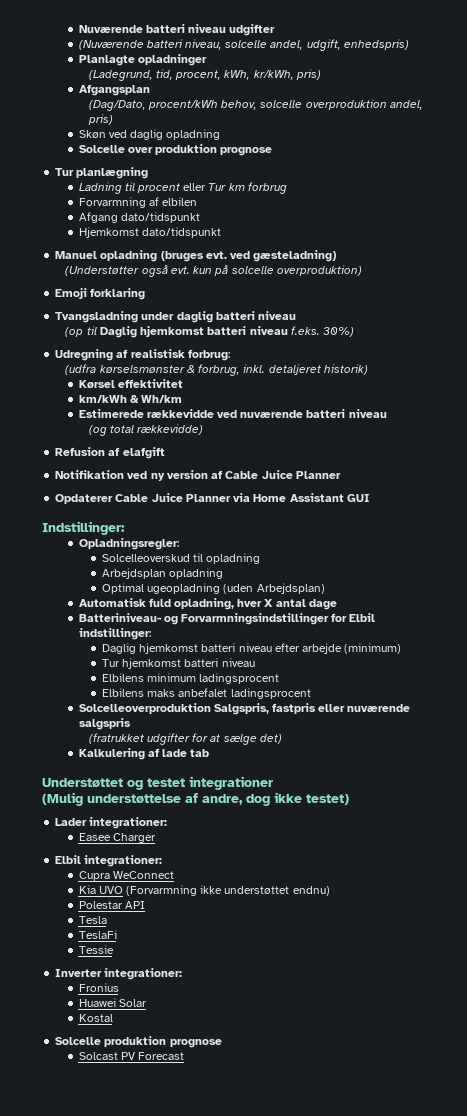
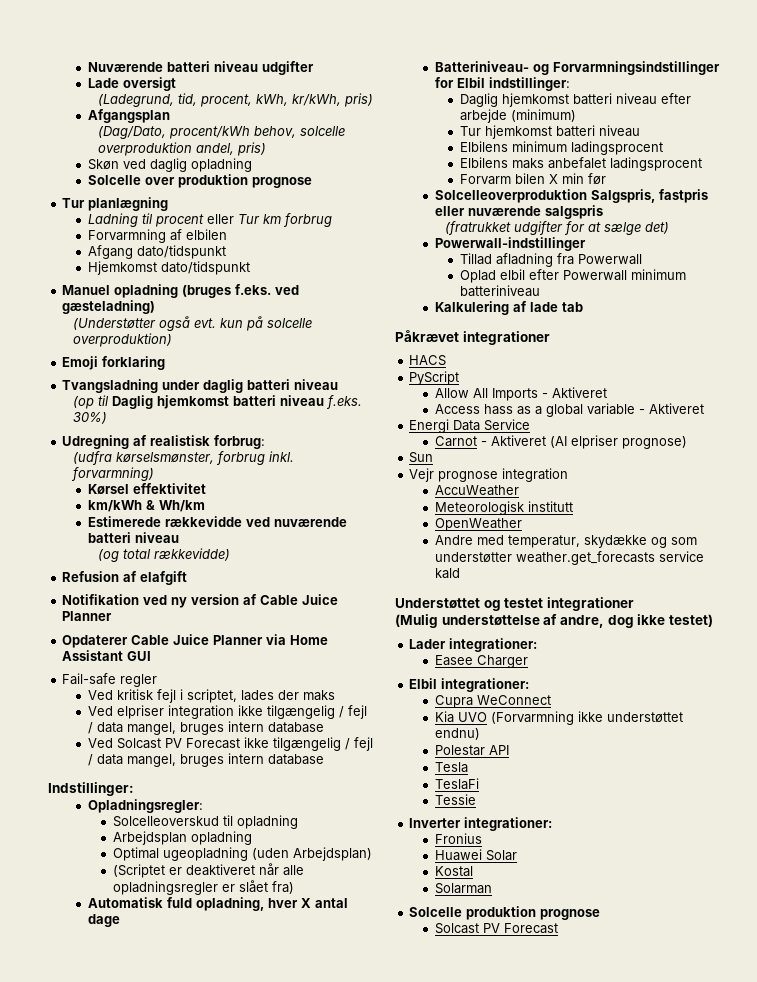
[78,39,409,51] [78,54,207,66] (Nuværende batteri niveau, solcelle andel, udgift, enhedspris) // Planlagte opladninger -> [87,77,176,91] Lade oversigt
[205,251,227,259] evt. -> [235,284,272,295] f.eks.
[99,364,368,376] kørselsmønster & forbrug, inkl. detaljeret historik) -> [116,451,295,465] [71,467,155,481] kørselsmønster, forbrug inkl. forvarmning)
(370, 498) none -> [62,673,158,687] [87,689,335,703] [87,705,367,719] [87,721,324,735] [87,737,373,751] [87,753,324,767] // Fail-safe regler // Ved kritisk fejl i scriptet, lades der maks // Ved elpriser integration ikke tilgængelig / fejl / data mangel, bruges intern database // Ved Solcast PV Forecast ikke tilgængelig / fejl / data mangel, bruges intern database
(325, 588) none -> [112,863,304,878] [112,880,294,895] // (Scriptet er deaktiveret når alle opladningsregler er slået fra)
(311, 693) none -> [459,173,606,185] // Forvarm bilen X min før
[78,748,210,760] Kalkulering af lade tab -> [434,237,586,251] [459,253,642,267] [459,269,686,283] [459,285,540,297] [434,301,583,315] [395,330,550,345] [409,355,447,366] [409,371,460,385] [434,387,607,401] [434,403,704,417] [409,419,531,433] [434,435,687,449] [409,452,434,463] [409,468,569,482] [434,485,519,496] [434,501,573,515] [434,518,522,531] [434,535,697,548] [434,551,704,565] [434,568,460,579] Powerwall-indstillinger // Tillad afladning fra Powerwall // Oplad elbil efter Powerwall minimum batteriniveau // Kalkulering af lade tab // Påkrævet integrationer // HACS // PyScript // Allow All Imports - Aktiveret // Access hass as a global variable - Aktiveret // Energi Data Service // Carnot - Aktiveret (AI elpriser prognose) // Sun // Vejr prognose integration // AccuWeather // Meteorologisk institutt // OpenWeather // Andre med temperatur, skydække og som understøtter weather.get_forecasts service kald
(113, 1018) none -> [434,883,492,894] // Solarman

